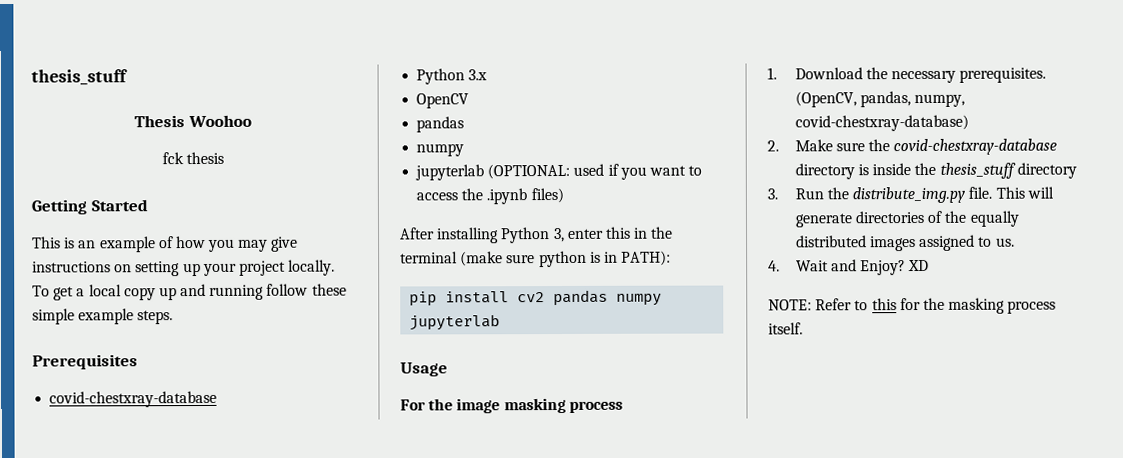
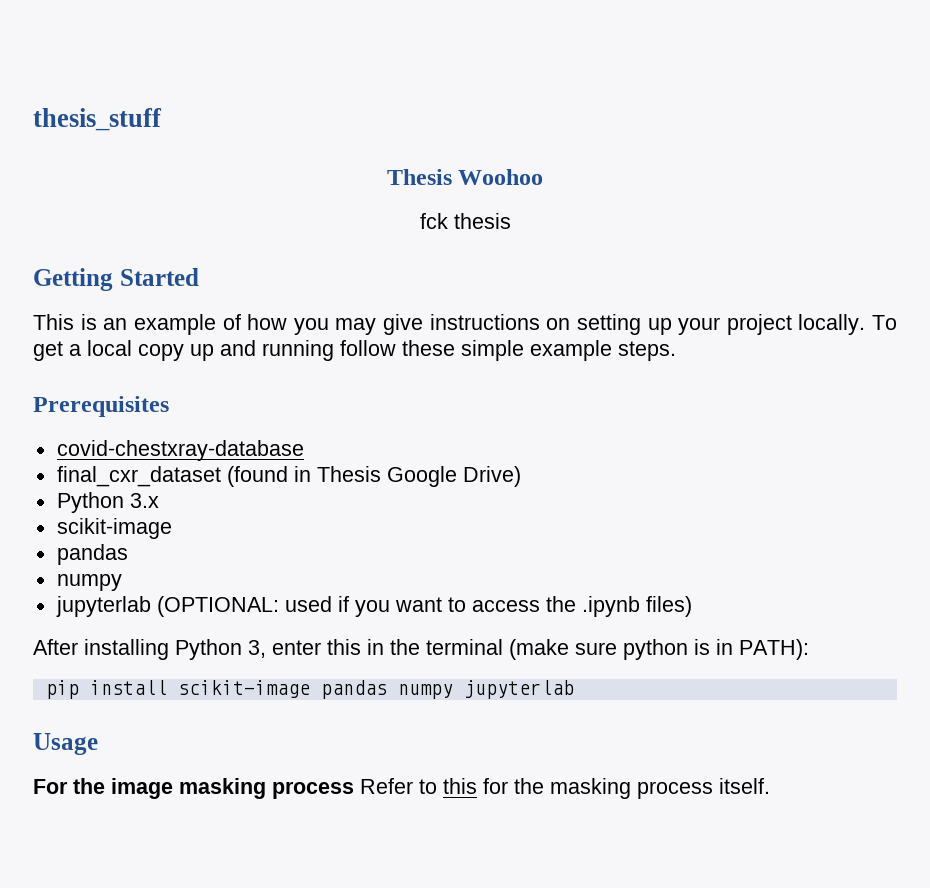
(218, 399) none -> [56,466,521,487] // final_cxr_dataset (found in Thesis Google Drive)
[416,93,470,109] OpenCV -> [56,518,172,539] scikit-image
[517,292,546,303] cv2 -> [177,680,310,698] scikit-image
[767,67,1047,84] [794,91,966,108] [794,114,969,132] [767,138,1058,156] [794,162,1077,180] [767,186,1054,204] [794,210,1019,228] [795,234,1015,252] [768,259,930,276] [768,299,812,311] // 1. Download the necessary prerequisites. (OpenCV, pandas, numpy, covid-chestxray-database) // 2. Make sure the covid-chestxray-database directory is inside the thesis_stuff directory // 3. Run the distribute_img.py file. This will generate directories of the equally distributed images assigned to us. // 4. Wait and Enjoy? XD // NOTE: -> (354, 790) none

